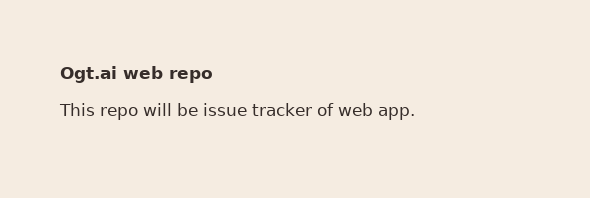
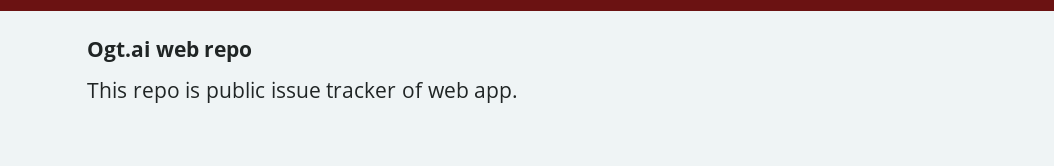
[143,103,198,116] will be -> [185,81,266,103] is public

